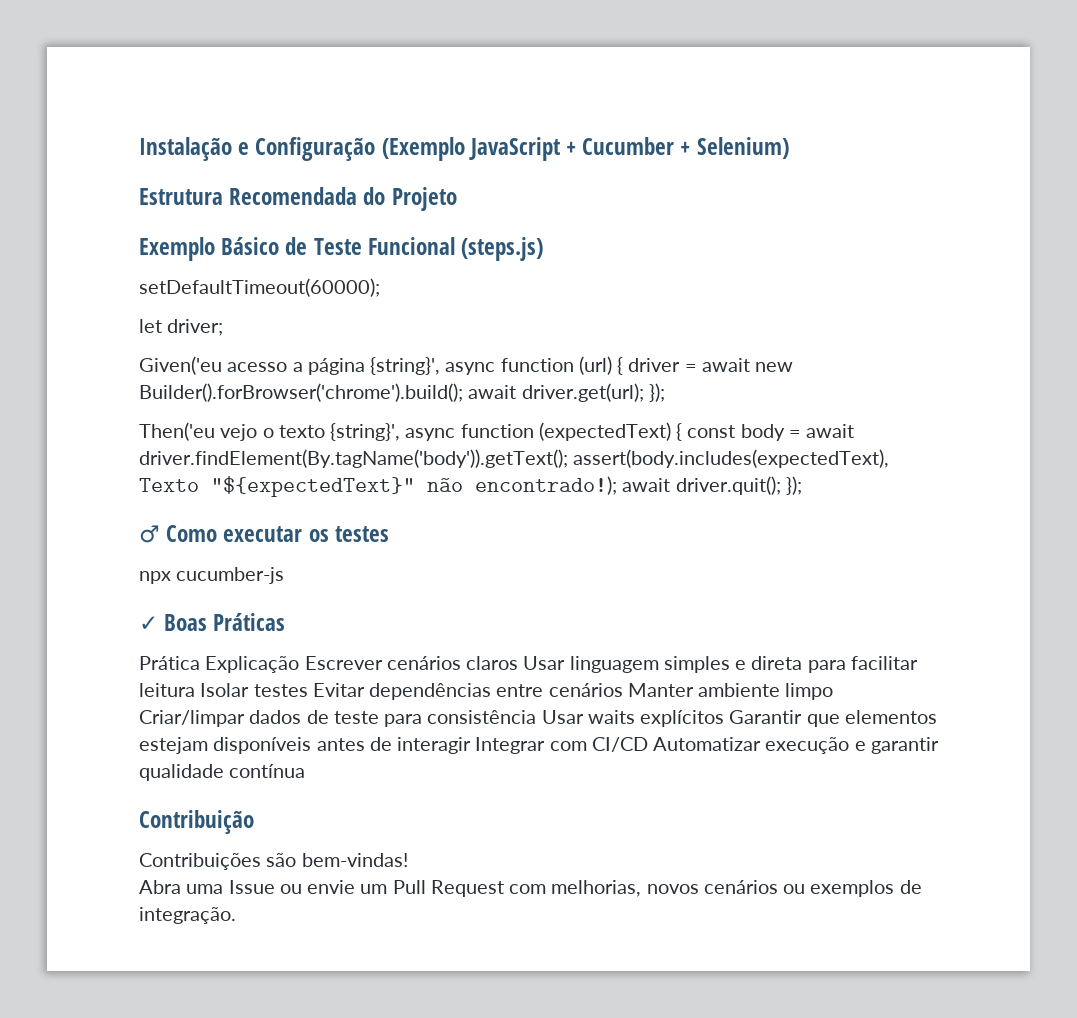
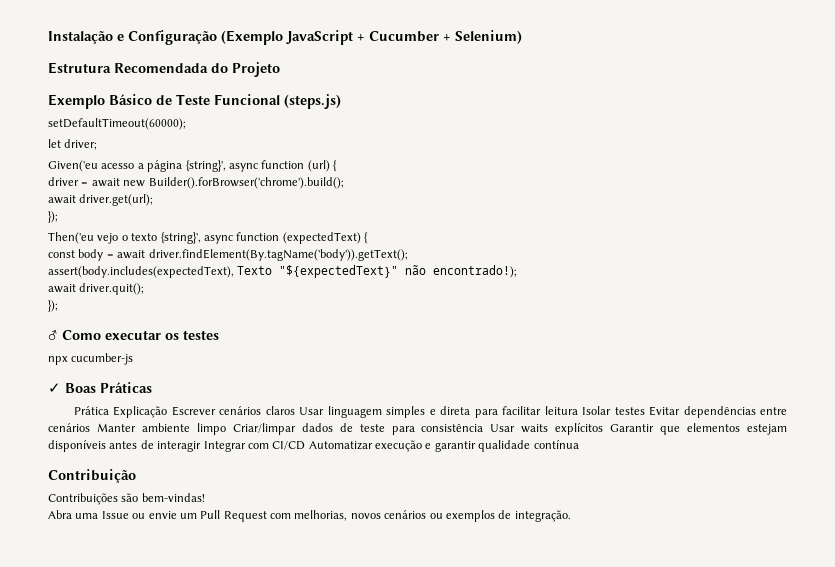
(624, 366) none -> (337, 166) //
(463, 392) none -> (344, 183) //
(644, 392) none -> (154, 200) //
(683, 432) none -> (368, 238) //
(568, 458) none -> (408, 255) //
(617, 485) none -> (518, 271) //
(781, 485) none -> (145, 289) //

